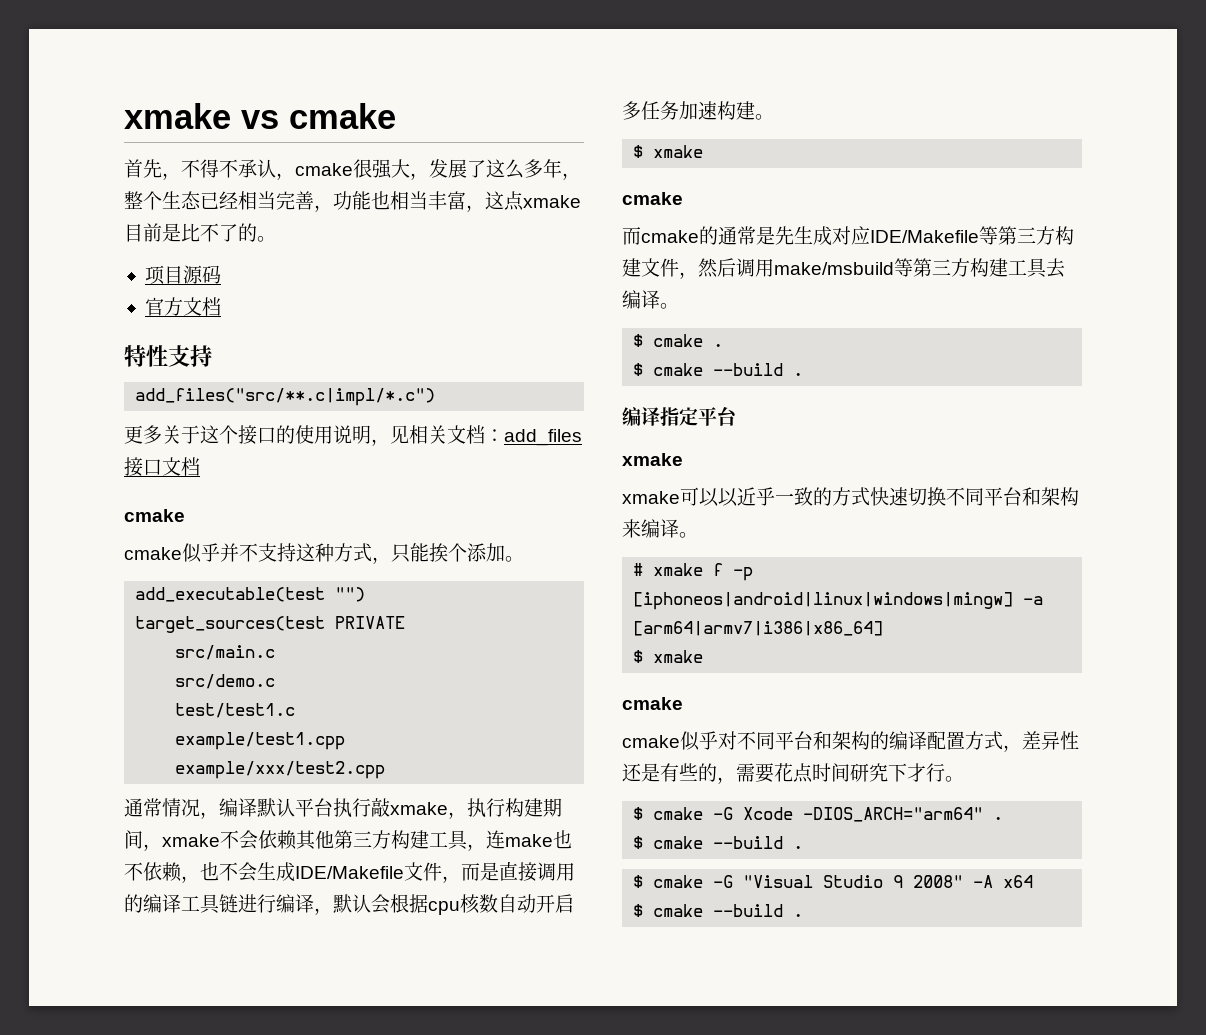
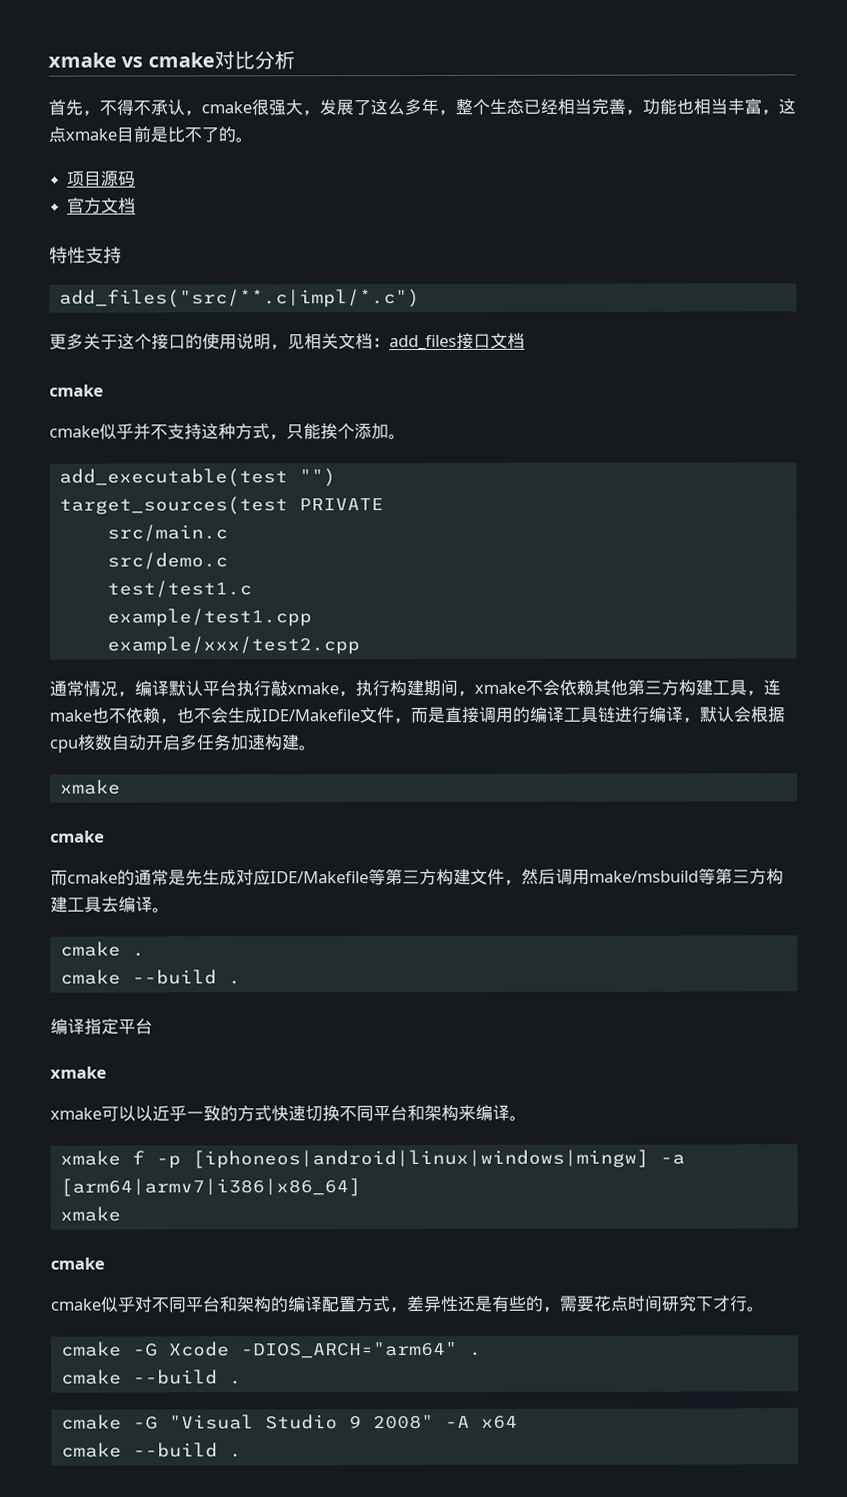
(396, 116) none -> [213,50,295,70] 对比分析
[633,145,644,158] $ -> (317, 748) none
[633,334,644,347] $ -> (170, 910) none
[633,363,644,376] $ -> (145, 954) none
[633,563,644,576] # -> (527, 1118) none
[633,650,644,663] $ -> (361, 1187) none
[633,807,644,820] $ -> (764, 1309) none
[633,836,804,849] [633,875,644,888] $ cmake --build . // $ -> [60,1369,242,1385] cmake --build . //
[633,904,644,917] $ -> (518, 1422) none

